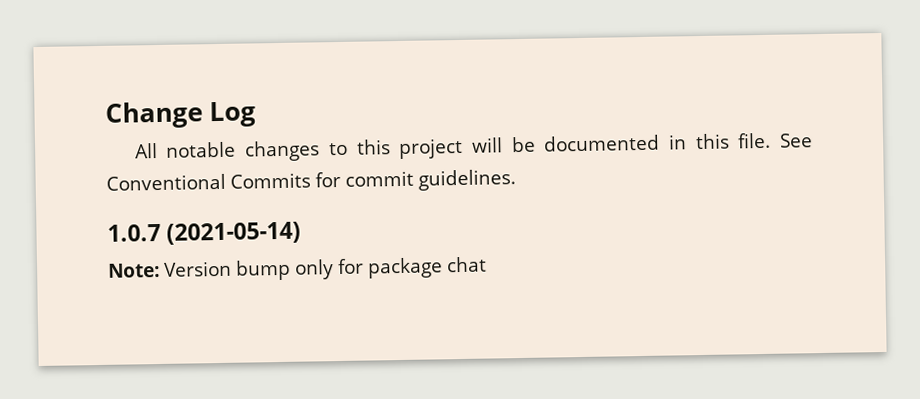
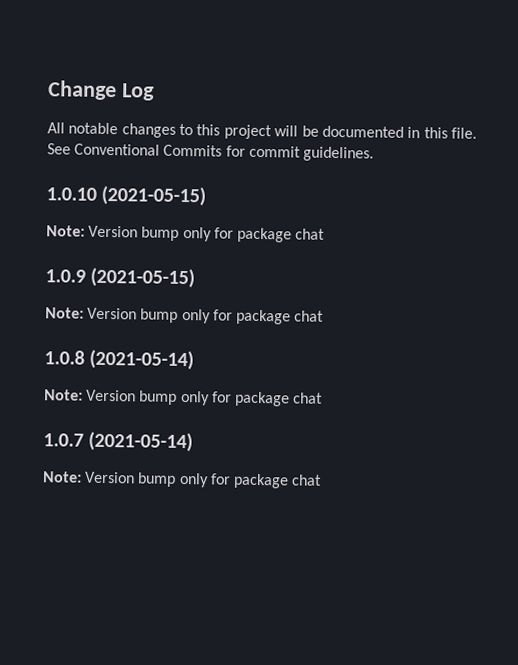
(516, 180) none -> [46,185,207,207] [46,225,326,243] [45,267,196,289] [45,307,325,325] [44,349,195,371] [44,389,324,407] // 1.0.10 (2021-05-15) // Note: Version bump only for package chat // 1.0.9 (2021-05-15) // Note: Version bump only for package chat // 1.0.8 (2021-05-14) // Note: Version bump only for package chat

